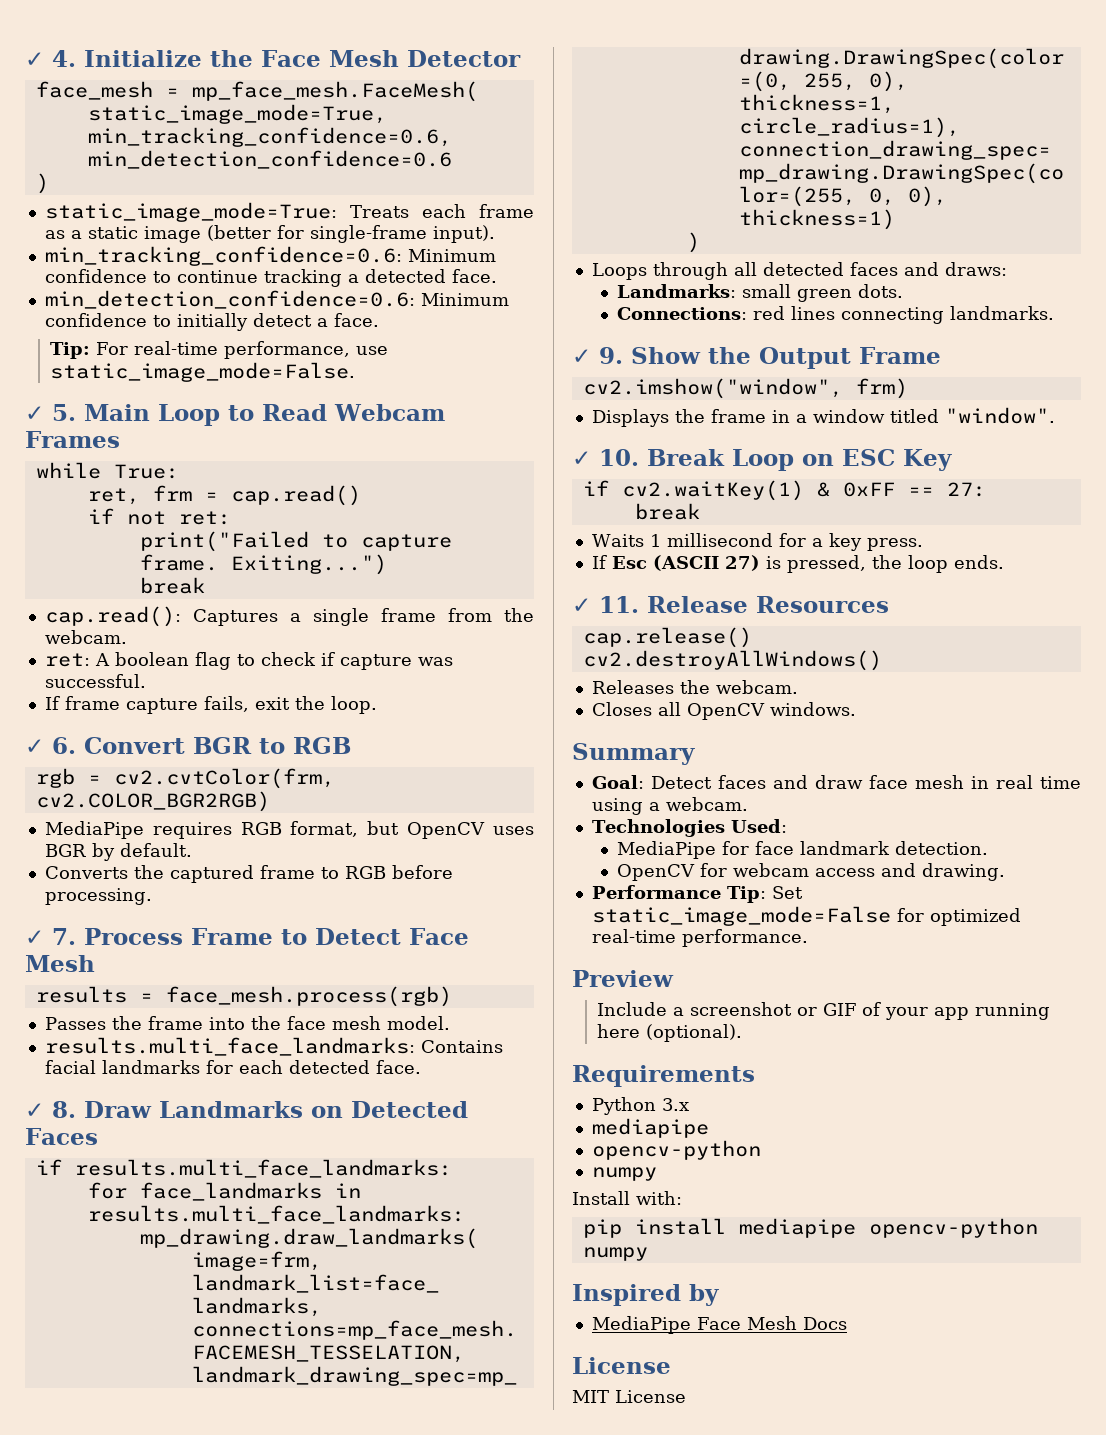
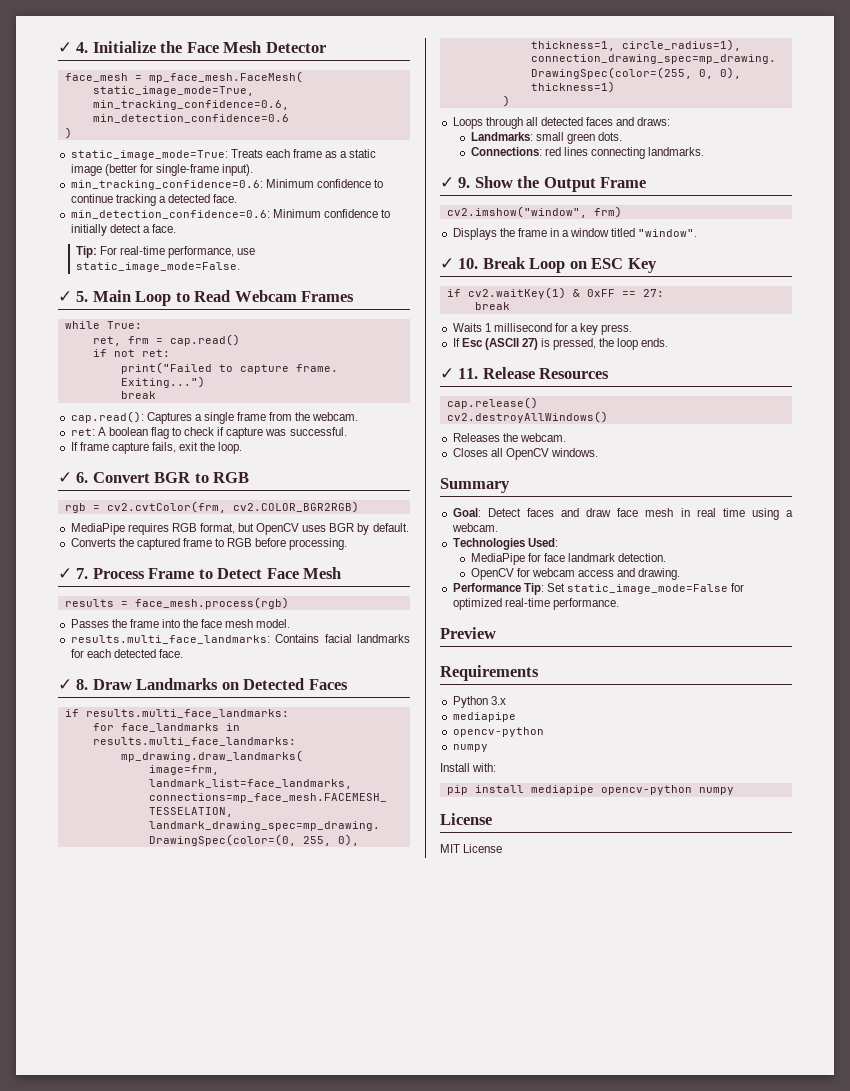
[597,1002,1051,1020] [597,1024,743,1042] // Include a screenshot or GIF of your app running here (optional). -> (496, 633) none
[572,1284,719,1306] [591,1316,847,1334] // Inspired by // MediaPipe Face Mesh Docs -> (734, 791) none

